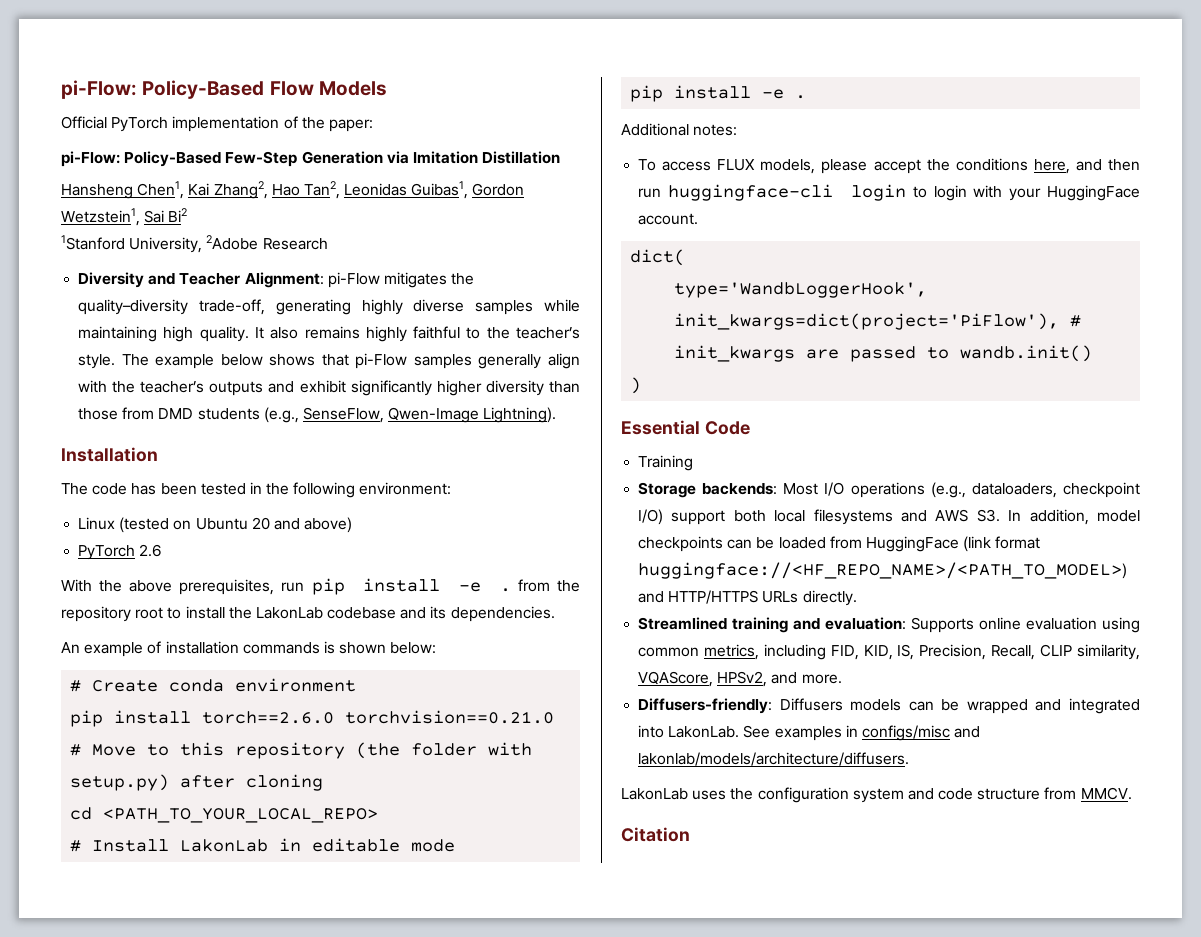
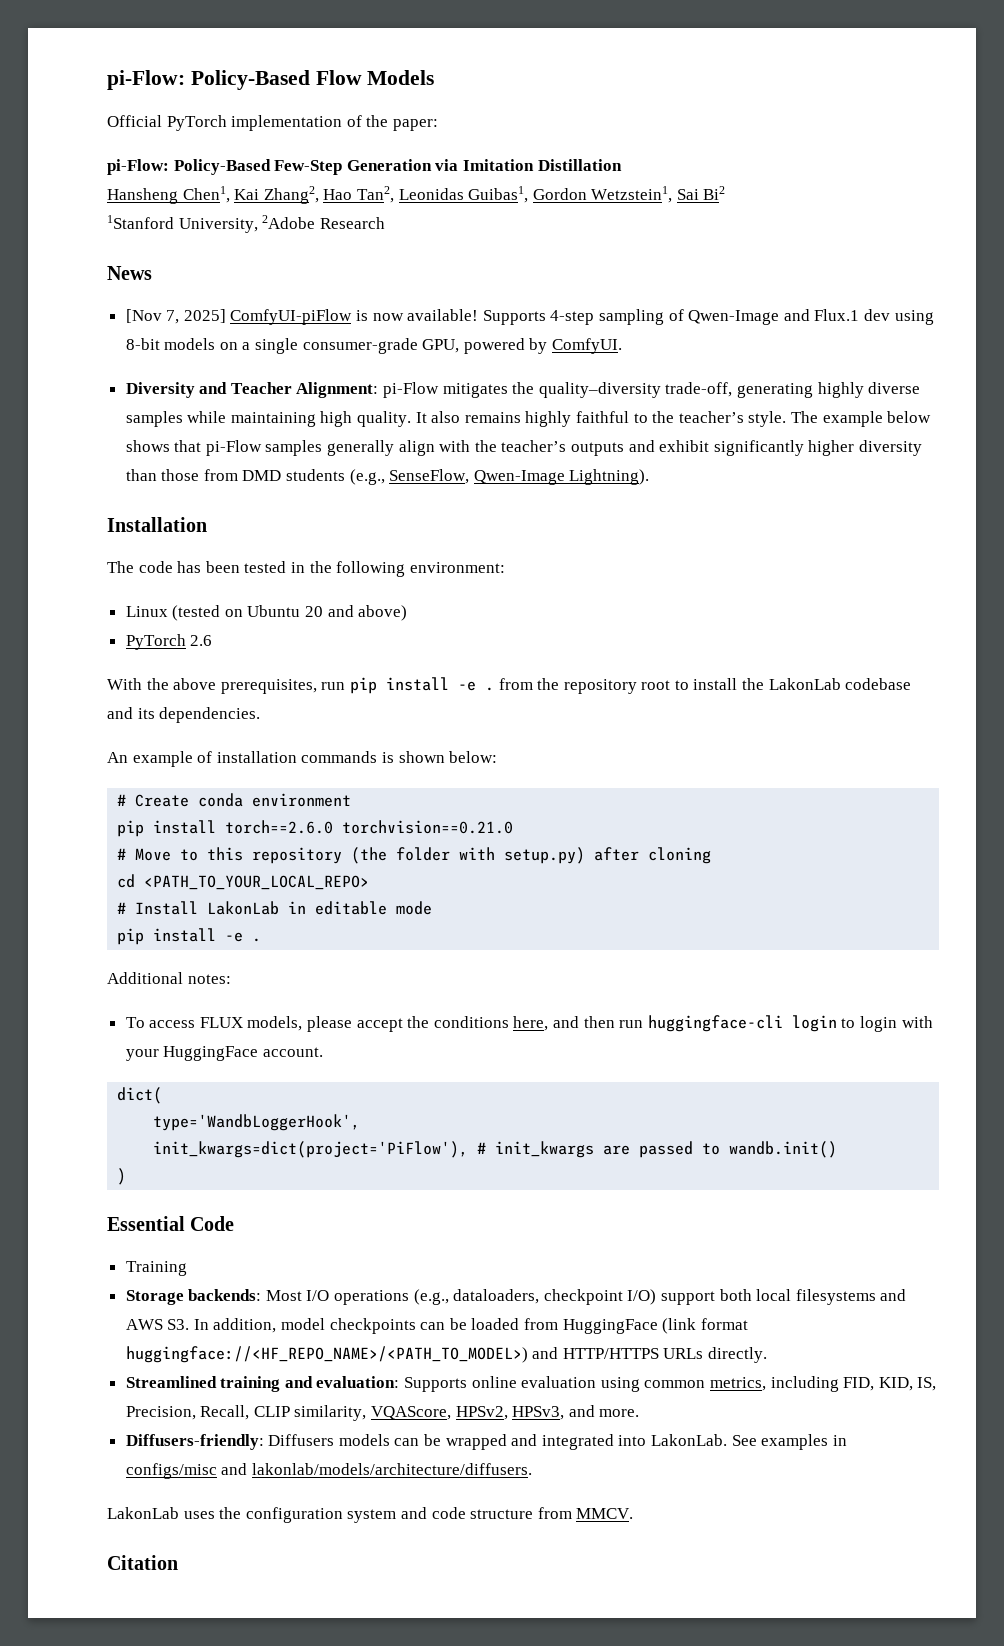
(328, 244) none -> [107,266,152,280] [125,309,934,325] [125,338,623,354] // News // [Nov 7, 2025] ComfyUI-piFlow is now available! Supports 4-step sampling of Qwen-Image and Flux.1 dev using 8-bit models on a single consumer-grade GPU, powered by ComfyUI.
(768, 679) none -> [512,1406,565,1420] HPSv3,

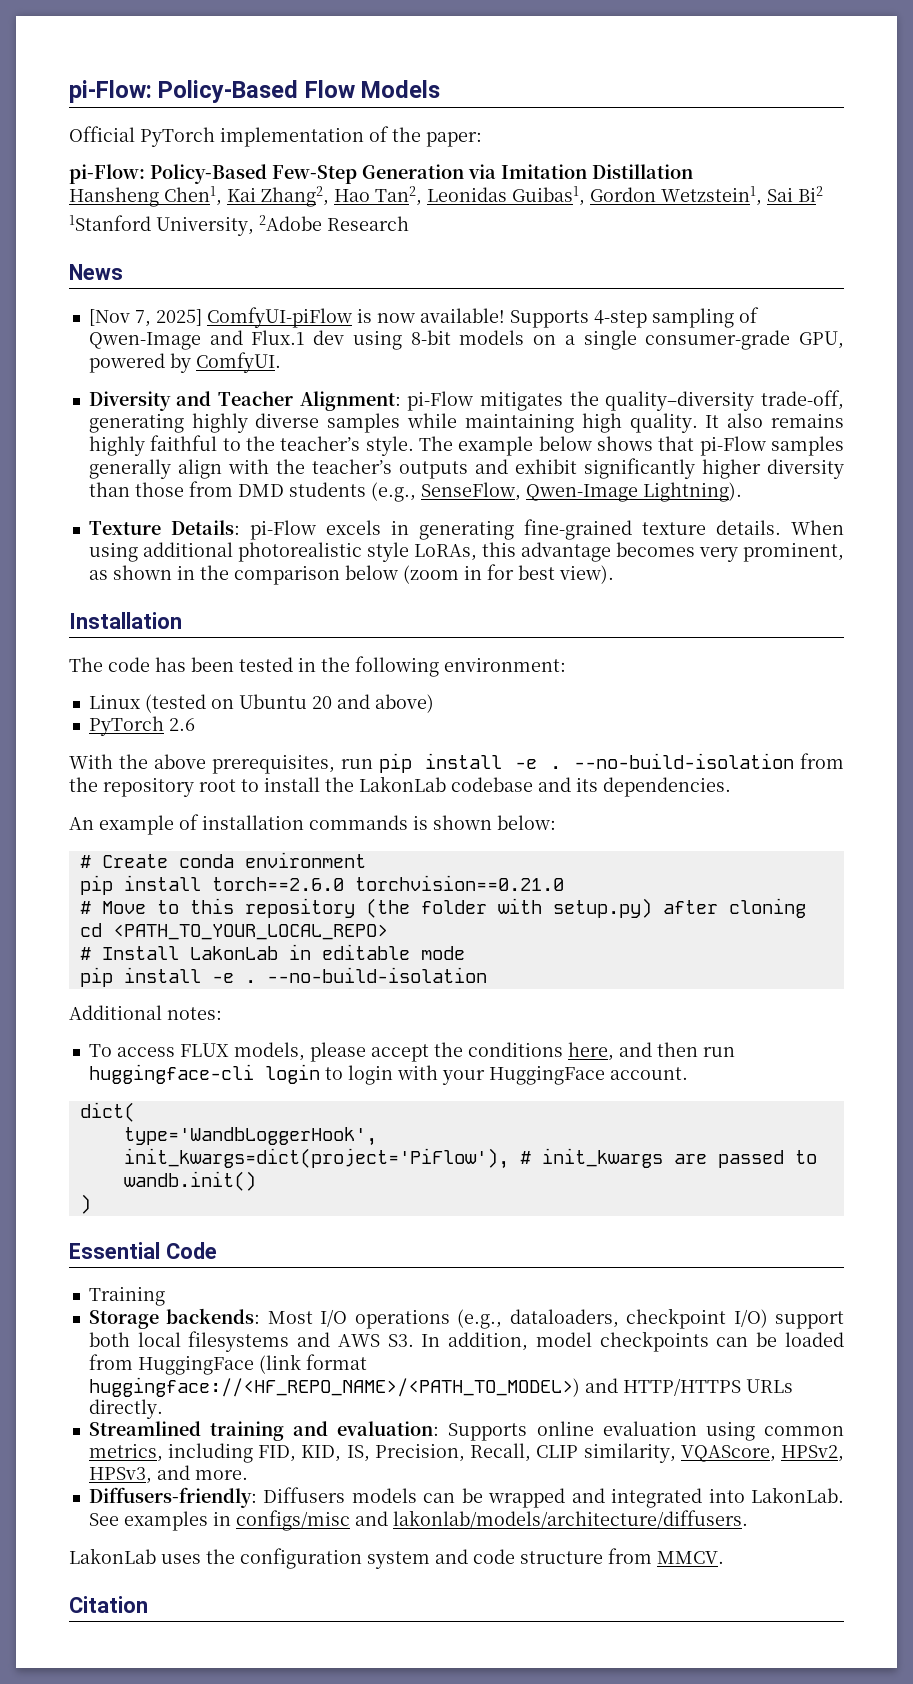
(650, 477) none -> [88,519,845,540] [88,542,845,562] [88,564,614,585] // Texture Details: pi-Flow excels in generating fine-grained texture details. When using additional photorealistic style LoRAs, this advantage becomes very prominent, as shown in the comparison below (zoom in for best view).
(494, 689) none -> [574,753,795,769] --no-build-isolation
(262, 940) none -> [266,967,487,983] --no-build-isolation

